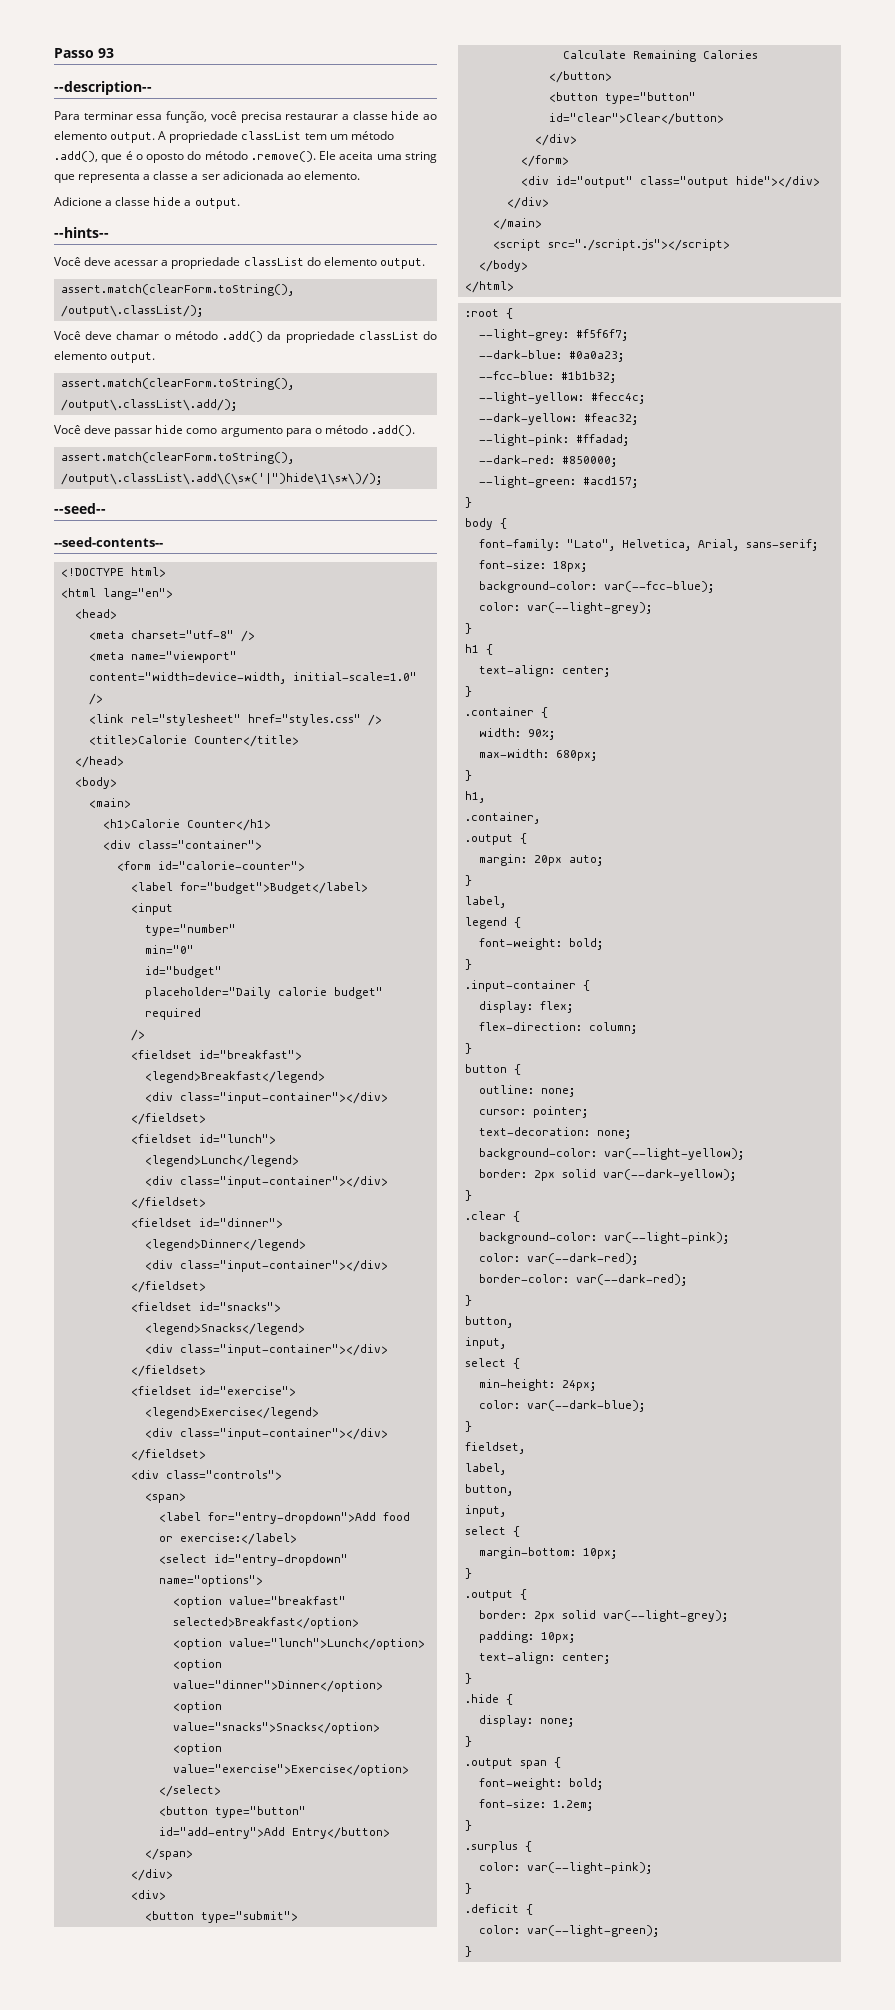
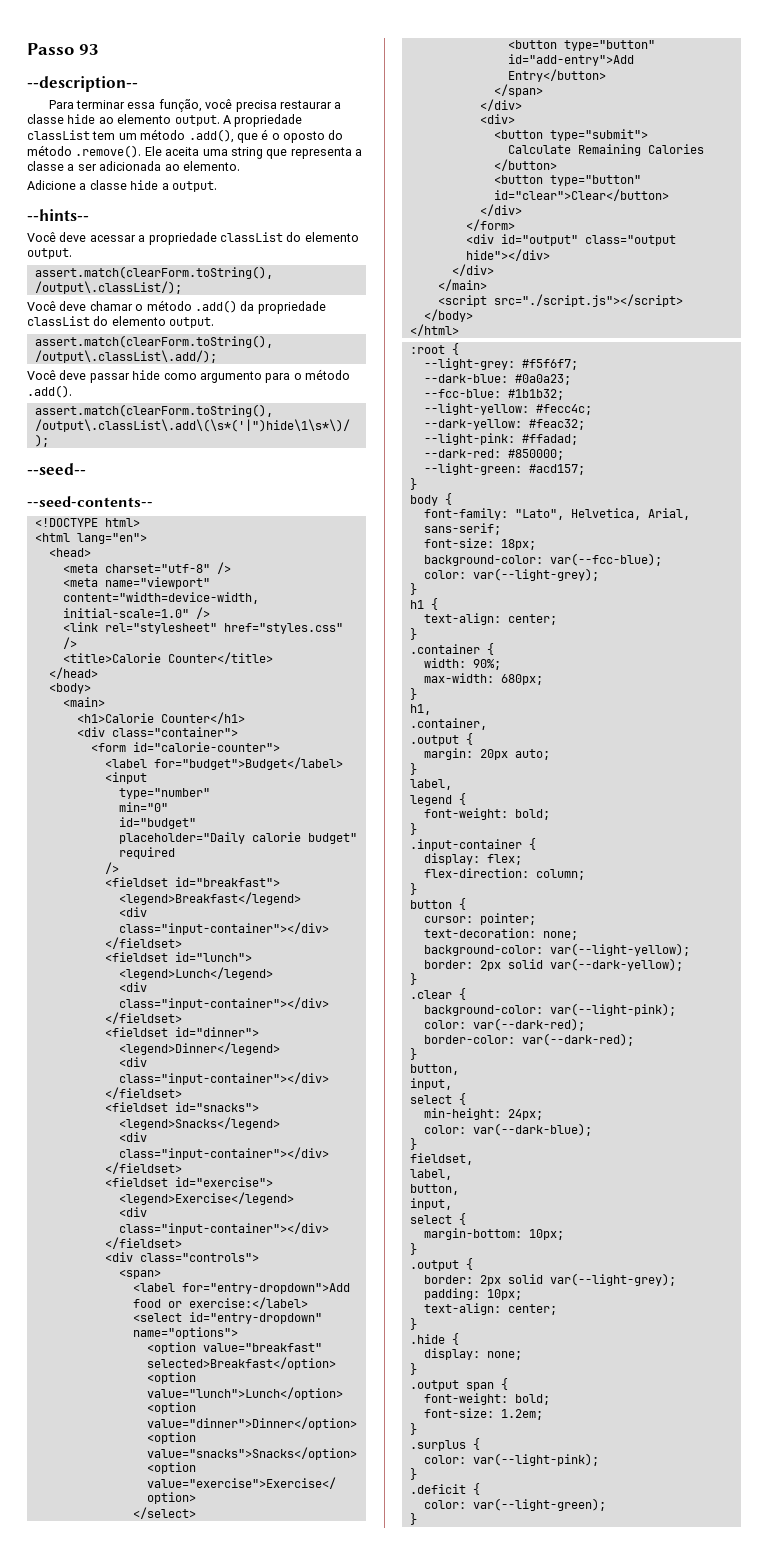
[478,1085,575,1097] // outline: none; -> (466, 904) none

